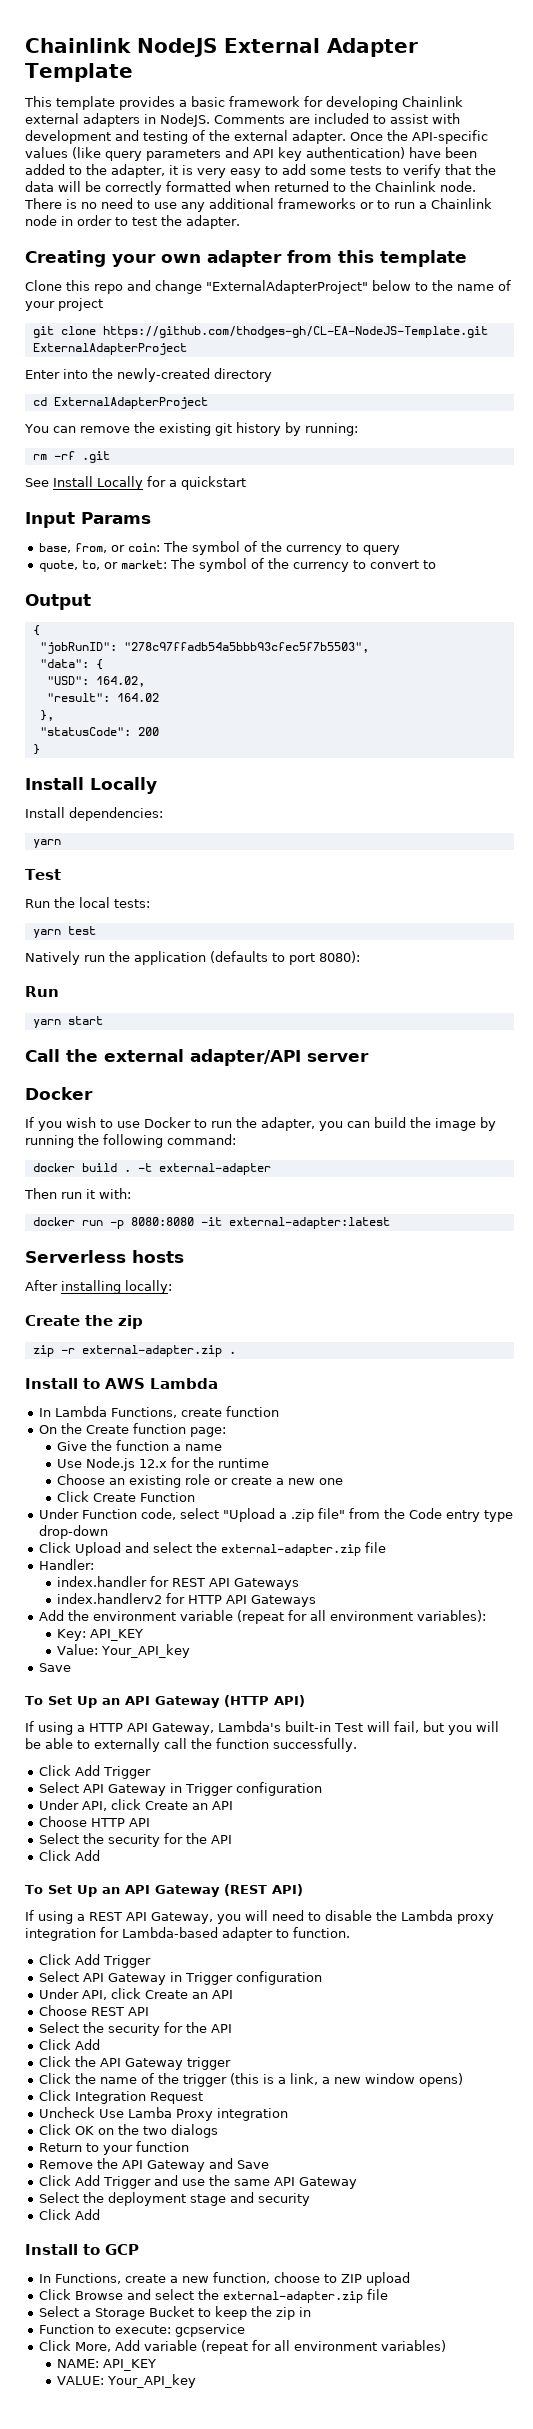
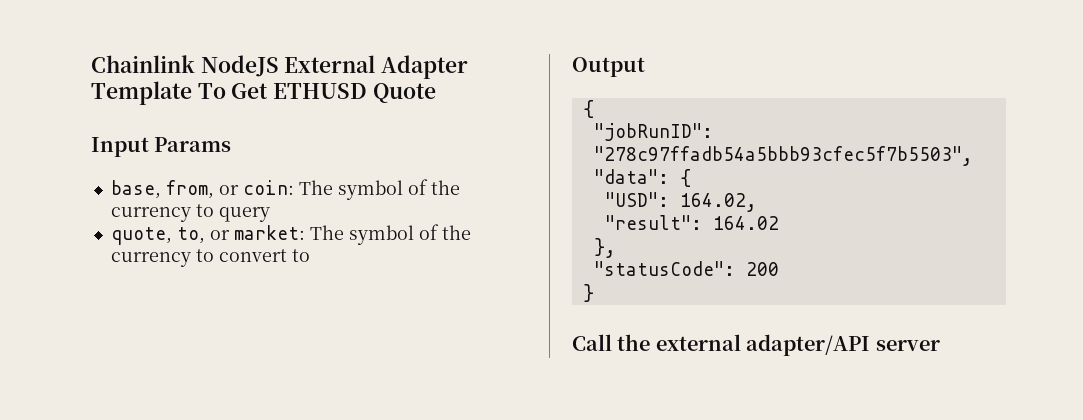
[24,96,463,110] [25,113,460,127] [25,130,488,144] [25,147,477,161] [25,164,496,178] [25,181,476,195] [24,198,492,212] [25,215,240,229] [25,250,467,267] [25,280,511,294] [25,298,103,311] [32,326,488,338] [32,343,187,355] [25,368,272,382] [32,397,208,409] [24,422,358,436] [32,451,110,463] [25,476,246,490] // This template provides a basic framework for developing Chainlink external adapters in NodeJS. Comments are included to assist with development and testing of the external adapter. Once the API-specific values (like query parameters and API key authentication) have been added to the adapter, it is very easy to add some tests to verify that the data will be correctly formatted when returned to the Chainlink node. There is no need to use any additional frameworks or to run a Chainlink node in order to test the adapter. // Creating your own adapter from this template // Clone this repo and change "ExternalAdapterProject" below to the name of your project // git clone https://github.com/thodges-gh/CL-EA-NodeJS-Template.git ExternalAdapterProject // Enter into the newly-created directory // cd ExternalAdapterProject // You can remove the existing git history by running: // rm -rf .git // See Install Locally for a quickstart -> [197,83,436,103] To Get ETHUSD Quote
[25,777,157,794] [25,807,163,821] [32,839,61,848] [25,869,61,880] [25,897,150,908] [32,926,96,938] [25,951,360,965] [25,986,59,997] [32,1016,103,1028] // Install Locally // Install dependencies: // yarn // Test // Run the local tests: // yarn test // Natively run the application (defaults to port 8080): // Run // yarn start -> (594, 293) none
[25,1087,93,1100] [25,1117,496,1131] [25,1134,236,1148] [32,1163,271,1175] [24,1188,131,1199] [32,1217,390,1229] [25,1250,184,1263] [25,1280,172,1294] [25,1315,143,1329] [32,1345,236,1357] [25,1378,218,1389] [38,1406,279,1418] [38,1423,226,1437] [57,1440,223,1451] [57,1457,270,1471] [57,1474,344,1488] [57,1491,196,1502] [38,1508,513,1522] [38,1525,108,1539] [38,1542,386,1556] [38,1559,94,1570] [57,1576,300,1590] [57,1593,317,1607] [38,1610,486,1624] [57,1629,144,1641] [57,1644,191,1658] [38,1663,71,1672] [25,1695,305,1708] [25,1721,499,1735] [25,1738,357,1752] [38,1765,151,1779] [38,1782,322,1796] [38,1799,233,1811] [38,1816,150,1827] [38,1833,232,1847] [38,1850,100,1861] [25,1884,303,1897] [25,1910,494,1924] [25,1927,350,1941] [38,1954,151,1968] [38,1971,322,1985] [38,1988,233,2000] [38,2005,149,2016] [38,2022,232,2036] [38,2039,100,2050] [38,2056,231,2070] [38,2073,463,2087] [38,2090,203,2104] [38,2107,288,2121] [38,2124,218,2138] [38,2141,189,2155] [38,2158,269,2172] [38,2175,357,2189] [38,2192,310,2206] [38,2209,100,2220] [25,2244,139,2255] [38,2272,410,2286] [38,2289,388,2303] [38,2306,311,2320] [38,2324,245,2337] [38,2340,446,2354] [57,2359,157,2371] [57,2374,197,2388] // Docker // If you wish to use Docker to run the adapter, you can build the image by running the following command: // docker build . -t external-adapter // Then run it with: // docker run -p 8080:8080 -it external-adapter:latest // Serverless hosts // After installing locally: // Create the zip // zip -r external-adapter.zip . // Install to AWS Lambda // In Lambda Functions, create function // On the Create function page: // Give the function a name // Use Node.js 12.x for the runtime // Choose an existing role or create a new one // Click Create Function // Under Function code, select "Upload a .zip file" from the Code entry type drop-down // Click Upload and select the external-adapter.zip file // Handler: // index.handler for REST API Gateways // index.handlerv2 for HTTP API Gateways // Add the environment variable (repeat for all environment variables): // Key: API_KEY // Value: Your_API_key // Save // To Set Up an API Gateway (HTTP API) // If using a HTTP API Gateway, Lambda's built-in Test will fail, but you will be able to externally call the function successfully. // Click Add Trigger // Select API Gateway in Trigger configuration // Under API, click Create an API // Choose HTTP API // Select the security for the API // Click Add // To Set Up an API Gateway (REST API) // If using a REST API Gateway, you will need to disable the Lambda proxy integration for Lambda-based adapter to function. // Click Add Trigger // Select API Gateway in Trigger configuration // Under API, click Create an API // Choose REST API // Select the security for the API // Click Add // Click the API Gateway trigger // Click the name of the trigger (this is a link, a new window opens) // Click Integration Request // Uncheck Use Lamba Proxy integration // Click OK on the two dialogs // Return to your function // Remove the API Gateway and Save // Click Add Trigger and use the same API Gateway // Select the deployment stage and security // Click Add // Install to GCP // In Functions, create a new function, choose to ZIP upload // Click Browse and select the external-adapter.zip file // Select a Storage Bucket to keep the zip in // Function to execute: gcpservice // Click More, Add variable (repeat for all environment variables) // NAME: API_KEY // VALUE: Your_API_key -> (940, 345) none

